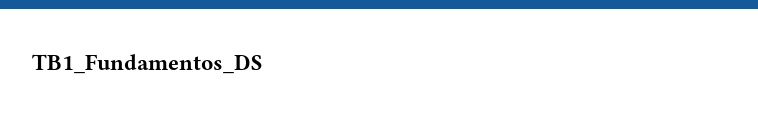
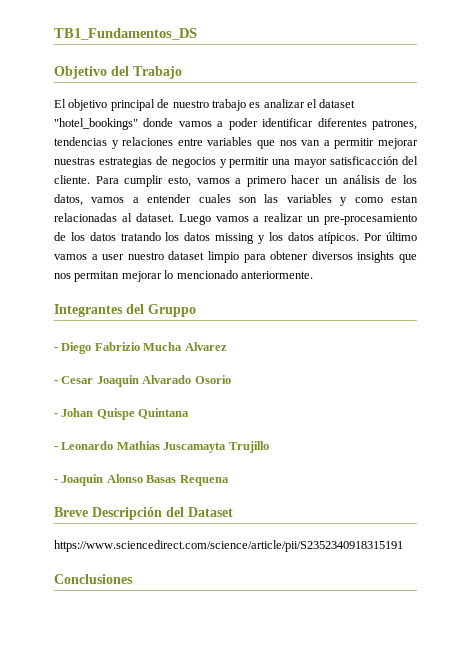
(262, 64) none -> [54,66,182,79] [54,99,356,111] [54,118,417,130] [54,137,419,149] [54,156,418,168] [54,175,417,187] [54,194,418,206] [54,213,417,225] [54,232,417,244] [54,251,417,263] [54,270,313,282] [54,304,196,317] [54,342,227,354] [54,375,231,387] [54,408,190,420] [54,441,269,453] [54,474,229,486] [54,507,233,520] [54,540,403,552] [54,574,133,584] // Objetivo del Trabajo // El objetivo principal de nuestro trabajo es analizar el dataset "hotel_bookings" donde vamos a poder identificar diferentes patrones, tendencias y relaciones entre variables que nos van a permitir mejorar nuestras estrategias de negocios y permitir una mayor satisficacción del cliente. Para cumplir esto, vamos a primero hacer un análisis de los datos, vamos a entender cuales son las variables y como estan relacionadas al dataset. Luego vamos a realizar un pre-procesamiento de los datos tratando los datos missing y los datos atípicos. Por último vamos a user nuestro dataset limpio para obtener diversos insights que nos permitan mejorar lo mencionado anteriormente. // Integrantes del Gruppo // - Diego Fabrizio Mucha Alvarez // - Cesar Joaquin Alvarado Osorio // - Johan Quispe Quintana // - Leonardo Mathias Juscamayta Trujillo // - Joaquin Alonso Basas Requena // Breve Descripción del Dataset // https://www.sciencedirect.com/science/article/pii/S2352340918315191 // Conclusiones

